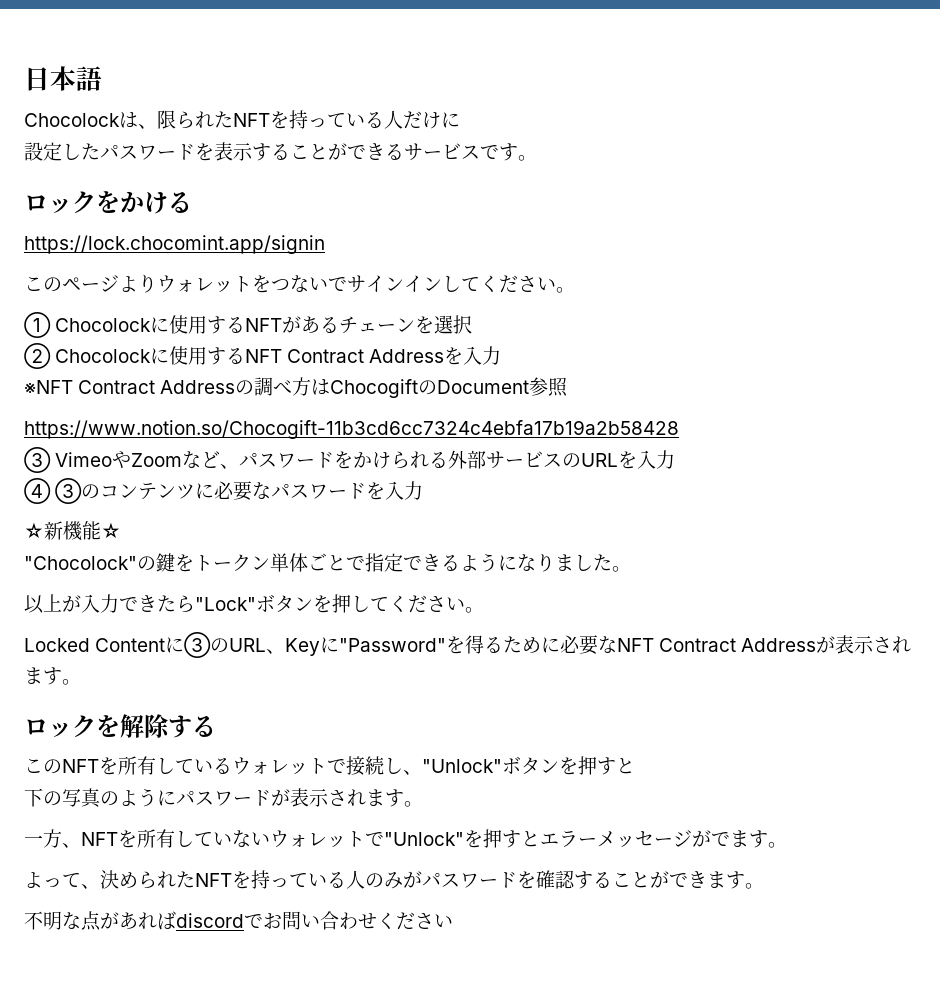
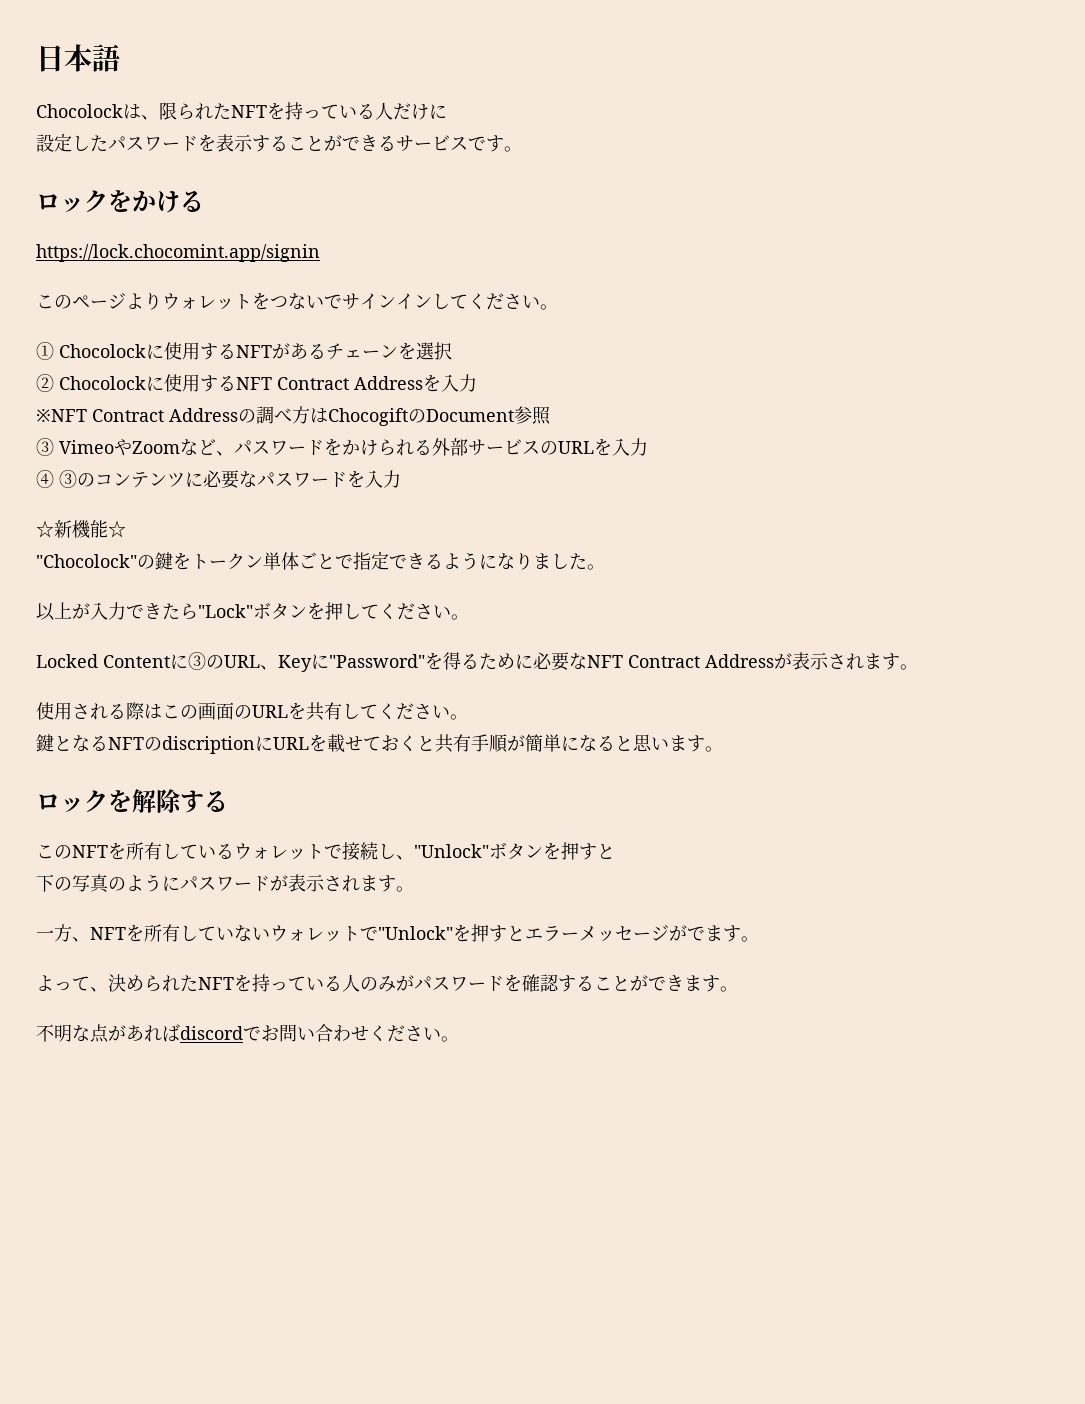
[24,420,679,439] // https://www.notion.so/Chocogift-11b3cd6cc7324c4ebfa17b19a2b58428 -> (551, 415) none
(81, 682) none -> [36,702,468,721] [36,734,723,754] // 使用される際はこの画面のURLを共有してください。 // 鍵となるNFTのdiscriptionにURLを載せておくと共有手順が簡単になると思います。
(453, 921) none -> [441,1036,459,1042] 。

